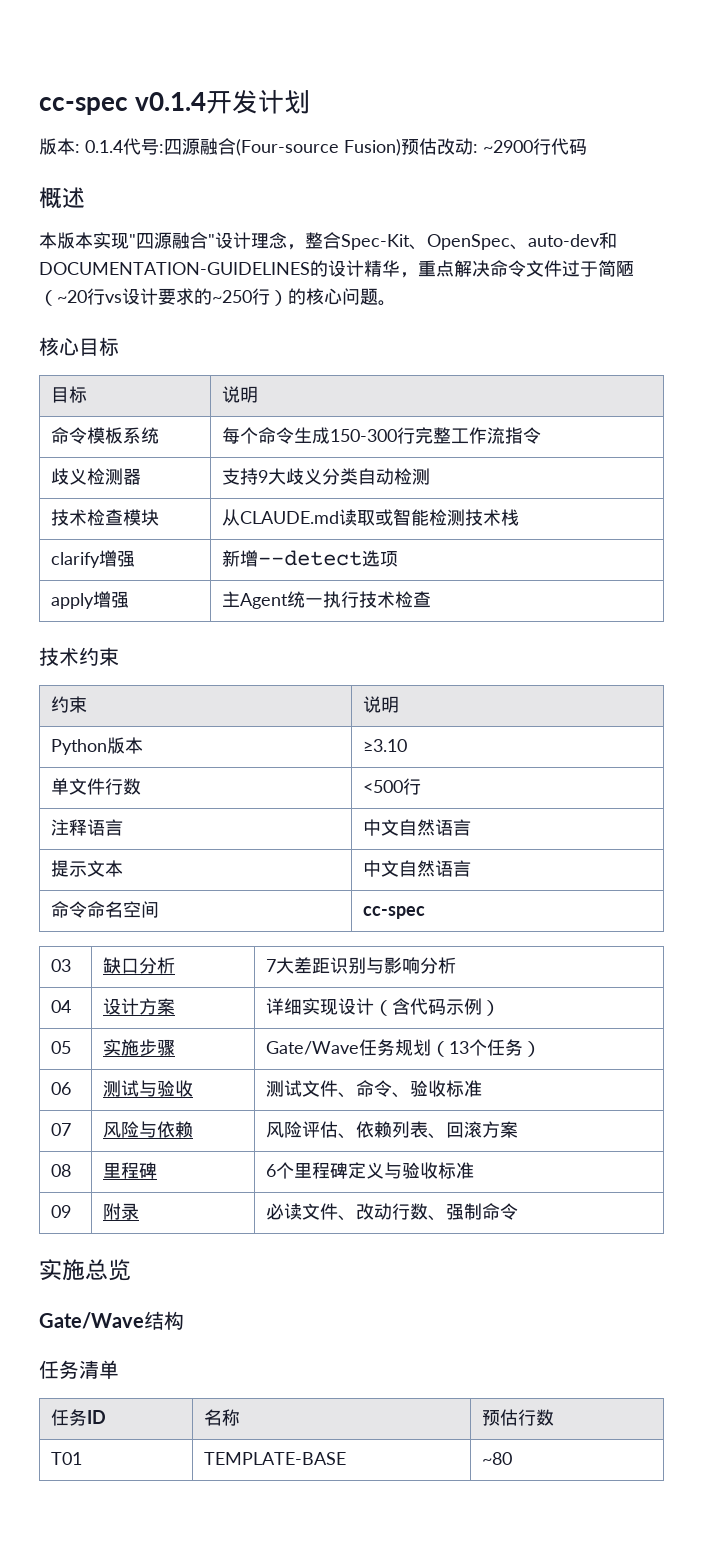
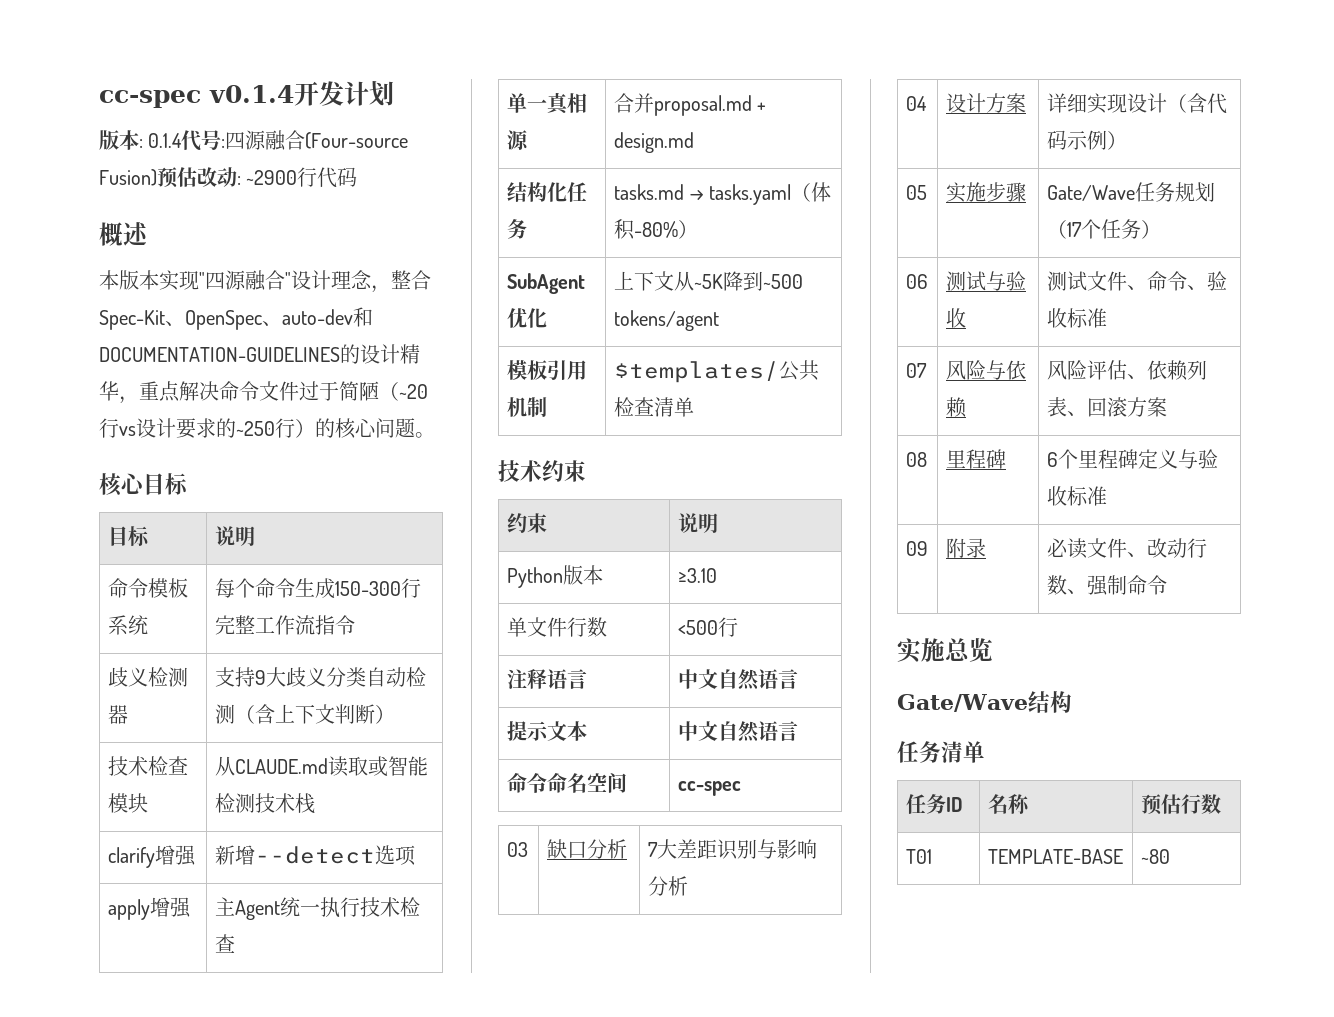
(430, 476) none -> [234,704,395,724] （含上下文判断）
(431, 599) none -> [506,92,587,115] [506,130,529,150] [613,93,767,116] [613,132,694,153] [506,182,587,202] [506,219,527,239] [613,182,832,205] [613,219,698,240] [506,273,585,294] [506,308,547,328] [613,271,803,291] [613,310,719,331] [506,360,587,381] [506,397,547,417] [613,360,819,383] [613,397,694,417] // 单一真相源 | 合并proposal.md + design.md // 结构化任务 | tasks.md → tasks.yaml（体积-80%） // SubAgent优化 | 上下文从~5K降到~500 tokens/agent // 模板引用机制 | $templates/公共检查清单
[448,1041,469,1054] 13 -> [1066,222,1082,237] 17

